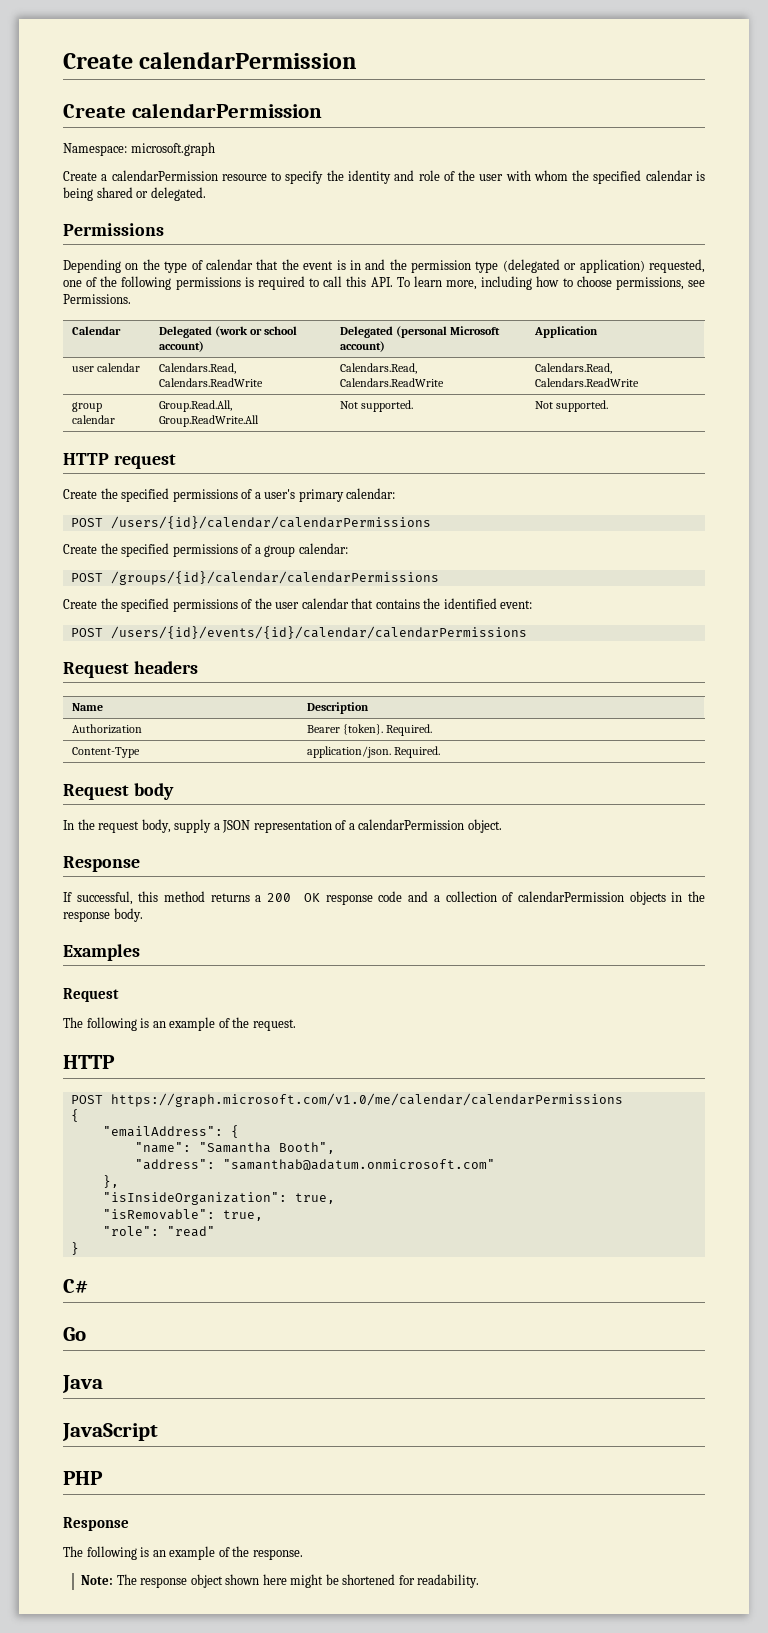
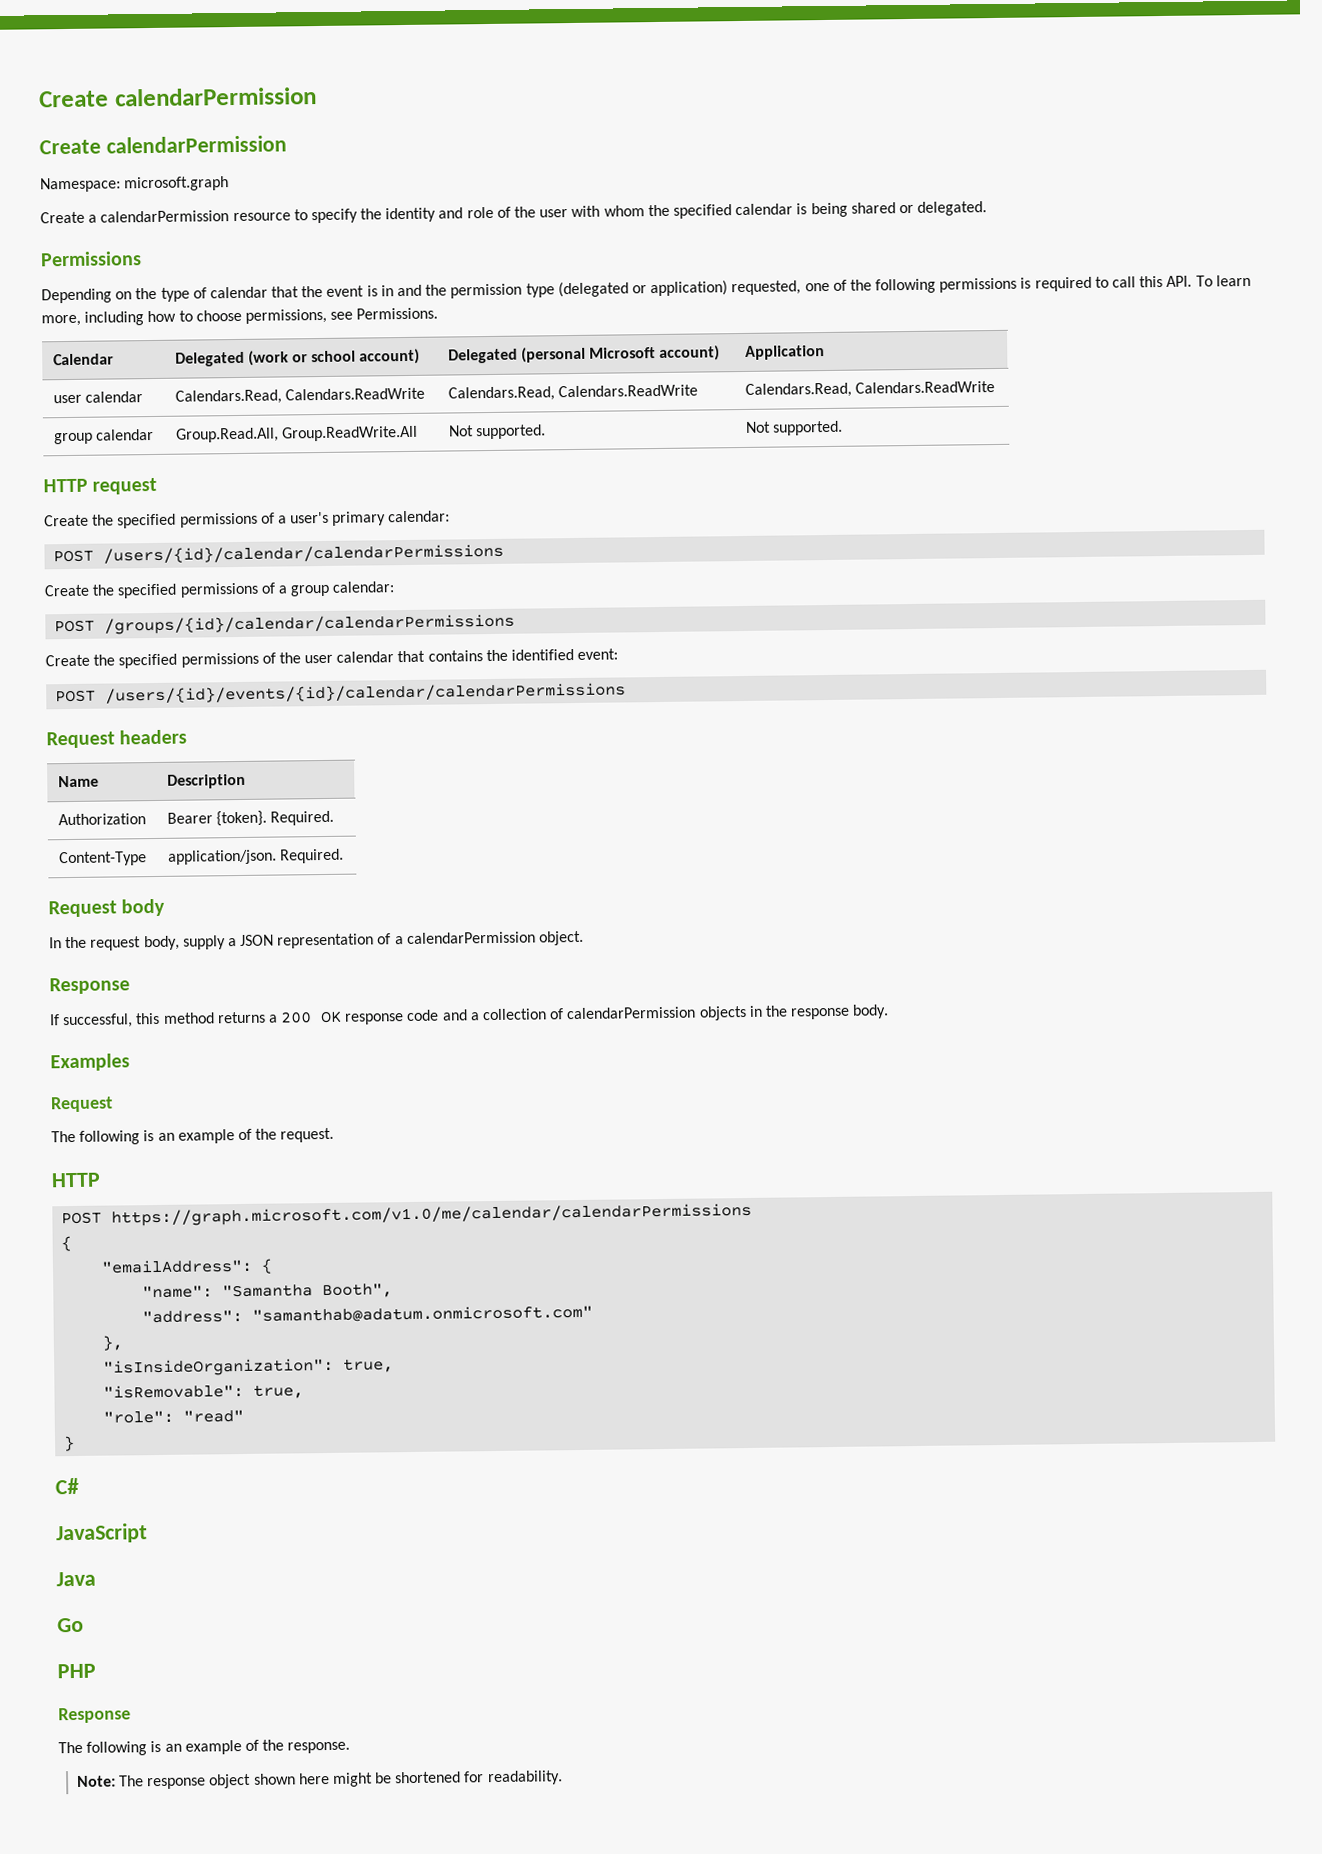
[63,1327,86,1341] Go -> [56,1523,148,1544] JavaScript
[62,1423,158,1441] JavaScript -> [57,1617,84,1633] Go

